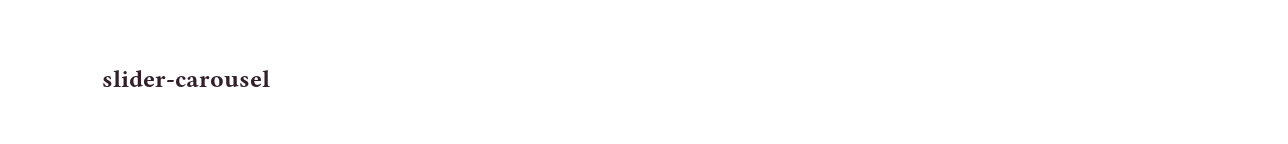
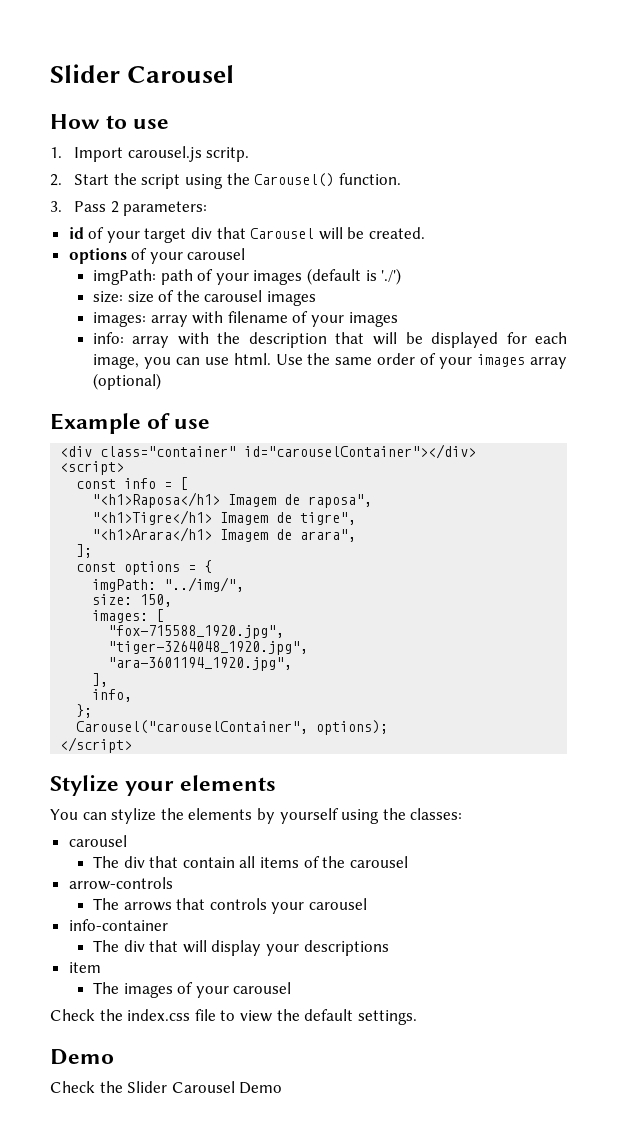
[102,70,270,87] slider-carousel -> [50,64,235,83] [50,114,170,129] [50,146,250,162] [50,173,401,189] [50,201,208,216] [68,227,426,243] [68,248,246,264] [92,268,402,285] [92,290,316,306] [92,311,398,327] [92,332,567,348] [92,353,567,369] [92,373,161,390] [50,413,211,434] [60,444,477,459] [60,461,125,475] [76,477,189,490] [92,492,373,508] [92,510,357,525] [92,527,357,542] [76,544,93,558] [76,560,213,575] [92,577,245,592] [92,594,173,607] [92,609,165,623] [108,625,285,639] [108,641,309,655] [108,657,293,671] [92,673,109,687] [92,689,133,702] [76,704,93,718] [76,720,389,735] [60,737,133,753] [50,775,277,796] [50,808,463,824] [68,835,127,847] [92,856,408,868] [68,877,173,890] [92,898,367,914] [68,919,168,931] [92,940,389,956] [68,962,101,973] [92,982,292,998] [50,1009,417,1025] [50,1049,114,1065] [50,1081,283,1094] Slider Carousel // How to use // 1. Import carousel.js scritp. // 2. Start the script using the Carousel() function. // 3. Pass 2 parameters: // id of your target div that Carousel will be created. // options of your carousel // imgPath: path of your images (default is './') // size: size of the carousel images // images: array with filename of your images // info: array with the description that will be displayed for each image, you can use html. Use the same order of your images array (optional) // Example of use // <div class="container" id="carouselContainer"></div> // <script> // const info = [ // "<h1>Raposa</h1> Imagem de raposa", // "<h1>Tigre</h1> Imagem de tigre", // "<h1>Arara</h1> Imagem de arara", // ]; // const options = { // imgPath: "../img/", // size: 150, // images: [ // "fox-715588_1920.jpg", // "tiger-3264048_1920.jpg", // "ara-3601194_1920.jpg", // ], // info, // }; // Carousel("carouselContainer", options); // </script> // Stylize your elements // You can stylize the elements by yourself using the classes: // carousel // The div that contain all items of the carousel // arrow-controls // The arrows that controls your carousel // info-container // The div that will display your descriptions // item // The images of your carousel // Check the index.css file to view the default settings. // Demo // Check the Slider Carousel Demo

